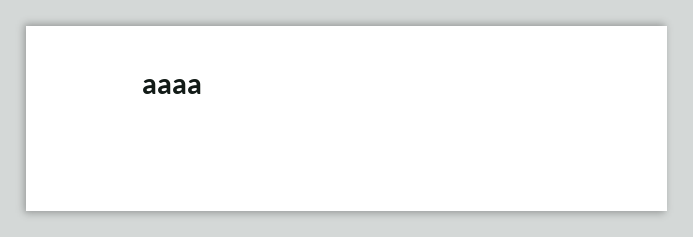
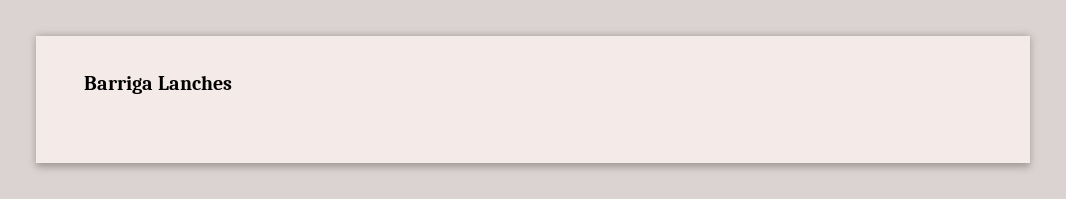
[142,79,202,94] aaaa -> [84,75,233,94] Barriga Lanches

